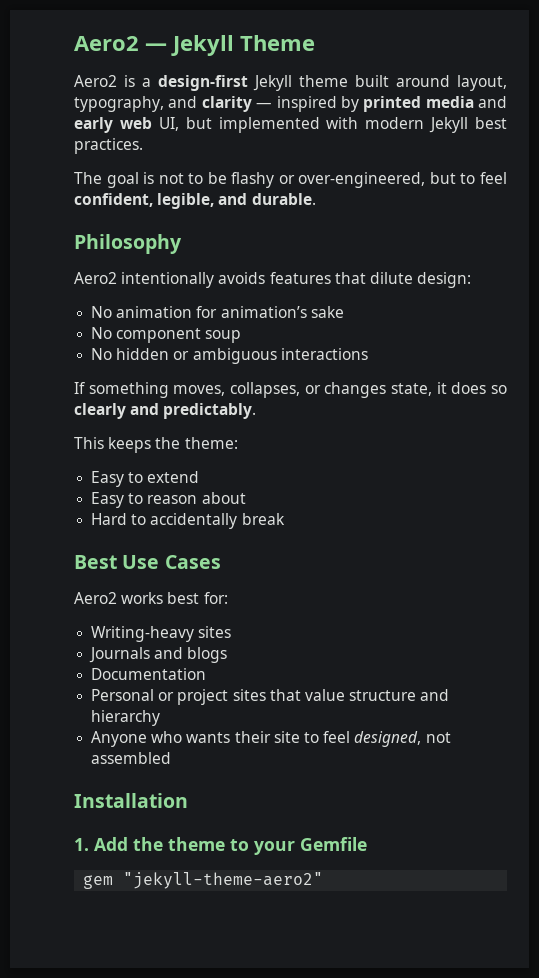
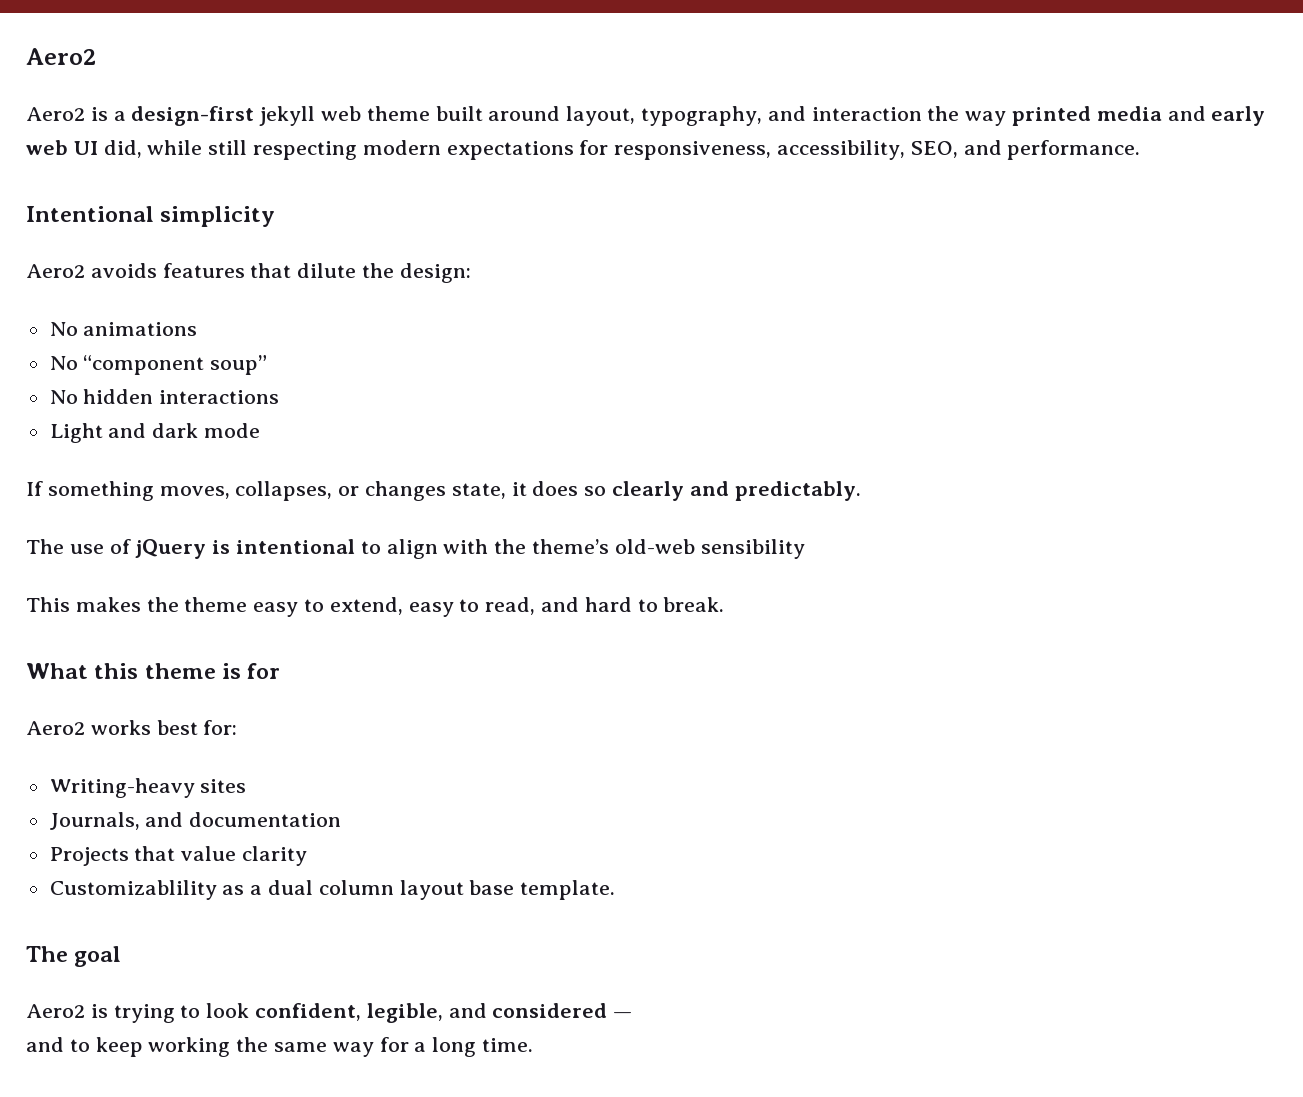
[74,35,315,56] Aero2 — Jekyll Theme -> [26,48,96,65] Aero2
[253,75,292,91] Jekyll -> [259,106,362,126] jekyll web
[201,96,359,112] clarity — inspired by -> [811,106,1007,126] interaction the way
[158,117,507,133] [74,138,143,154] [74,172,507,188] [74,193,316,209] [74,234,182,254] [74,272,215,288] UI, but implemented with modern Jekyll best practices. // The goal is not to be flashy or over-engineered, but to feel confident, legible, and durable. // Philosophy // Aero2 intentionally -> [73,140,1141,160] [26,206,276,227] [26,264,85,278] UI did, while still respecting modern expectations for responsiveness, accessibility, SEO, and performance. // Intentional simplicity // Aero2
(413, 278) none -> [362,263,395,278] the
[116,306,344,318] [91,327,242,343] animation for animation’s sake // No component soup -> [83,322,198,336] [49,355,268,375] animations // No “component soup”
[173,348,277,364] or ambiguous -> (154, 396) none
(368, 354) none -> [49,423,261,443] // Light and dark mode
[74,437,238,453] [91,471,200,487] [91,492,246,508] [91,513,285,529] [74,555,221,569] This keeps the theme: // Easy to extend // Easy to reason about // Hard to accidentally break // Best Use Cases -> [26,539,805,559] [26,597,725,617] [26,663,281,679] The use of jQuery is intentional to align with the theme’s old-web sensibility // This makes the theme easy to extend, easy to read, and hard to break. // What this theme is for
[89,647,228,663] [91,668,207,680] [91,689,450,705] [91,710,161,726] [91,731,451,747] [91,752,172,764] [74,793,188,808] [74,837,367,855] [83,872,324,889] Journals and blogs // Documentation // Personal or project sites that value structure and hierarchy // Anyone who wants their site to feel designed, not assembled // Installation // 1. Add the theme to your Gemfile // gem "jekyll-theme-aero2" -> [49,812,342,830] [49,846,308,866] [49,880,616,900] [26,946,122,967] [26,1003,633,1023] [26,1037,534,1057] Journals, and documentation // Projects that value clarity // Customizablility as a dual column layout base template. // The goal // Aero2 is trying to look confident, legible, and considered — // and to keep working the same way for a long time.

